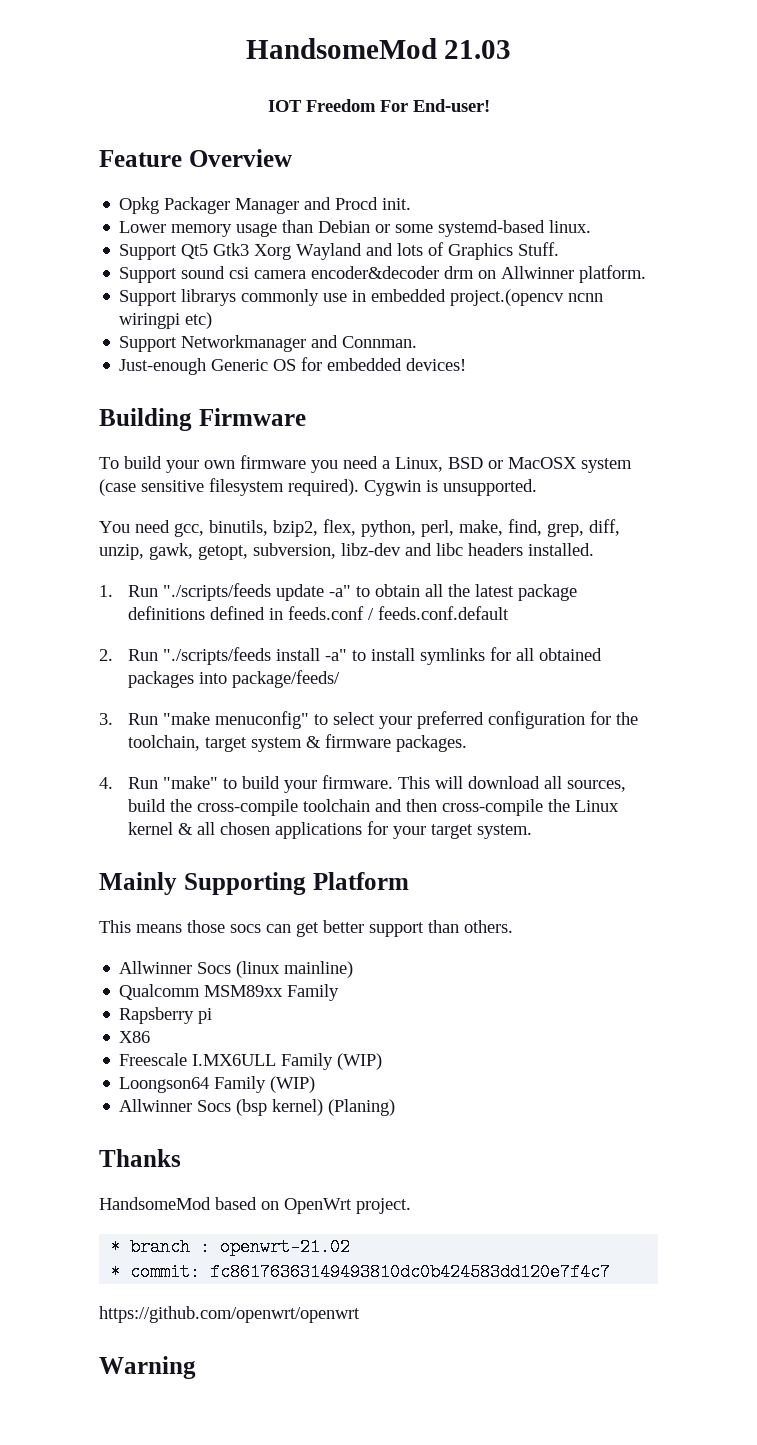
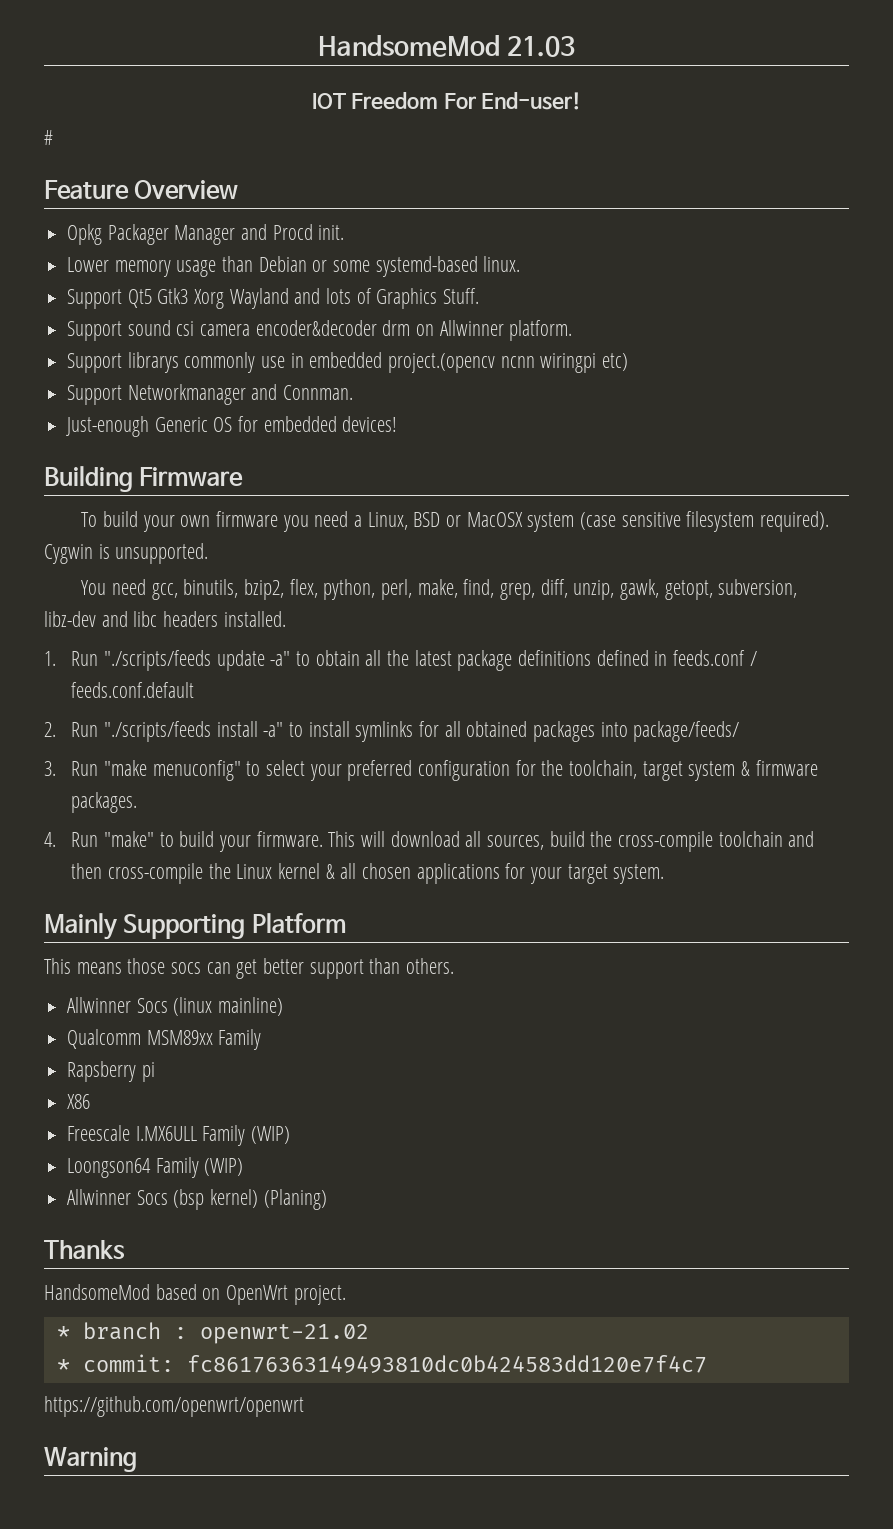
(490, 105) none -> [44,130,53,145] // #

